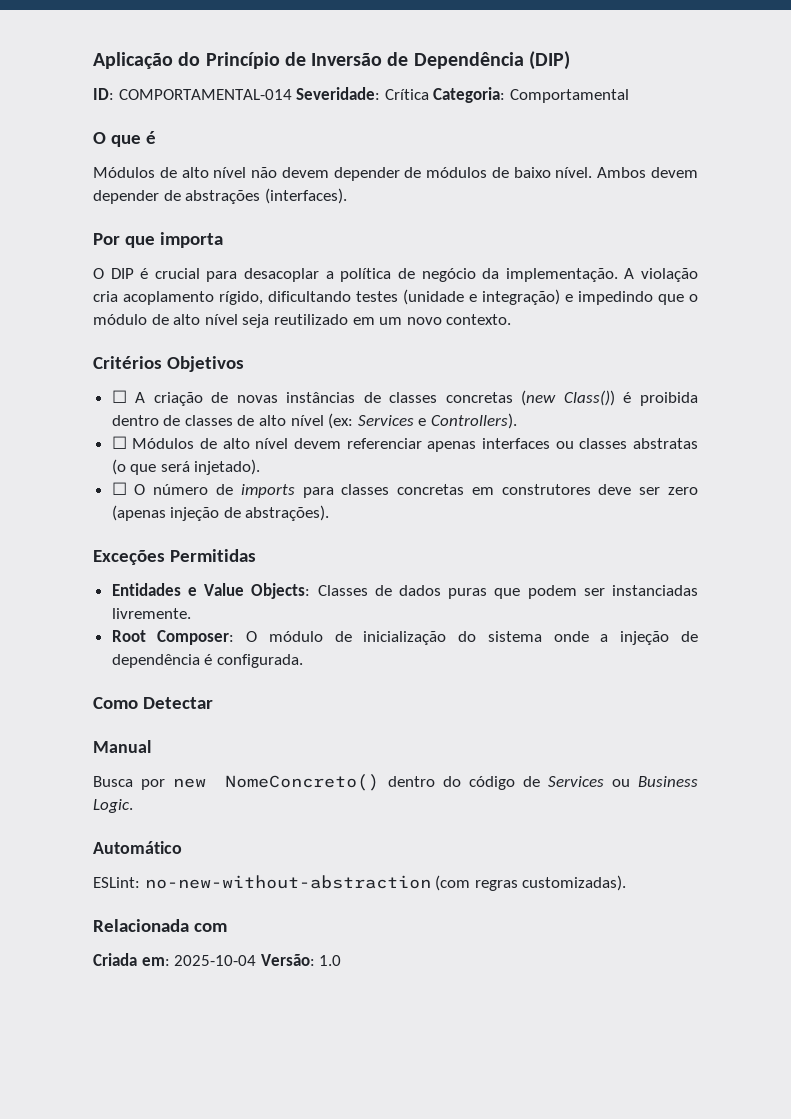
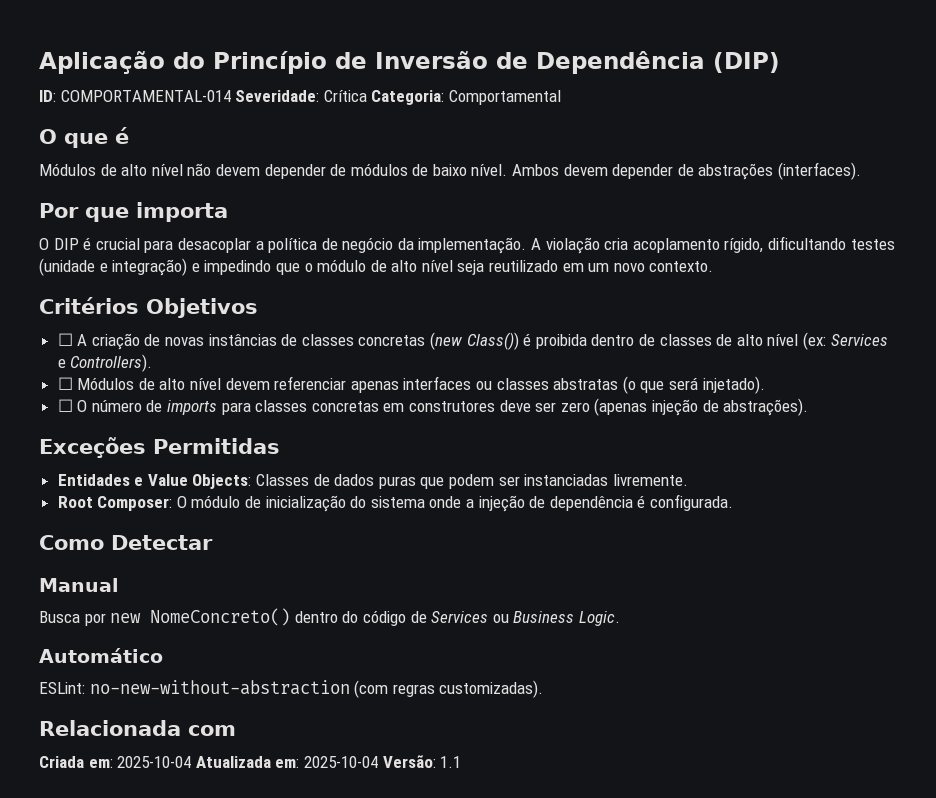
[260,954,342,966] Versão: 1.0 -> [195,755,462,768] Atualizada em: 2025-10-04 Versão: 1.1

